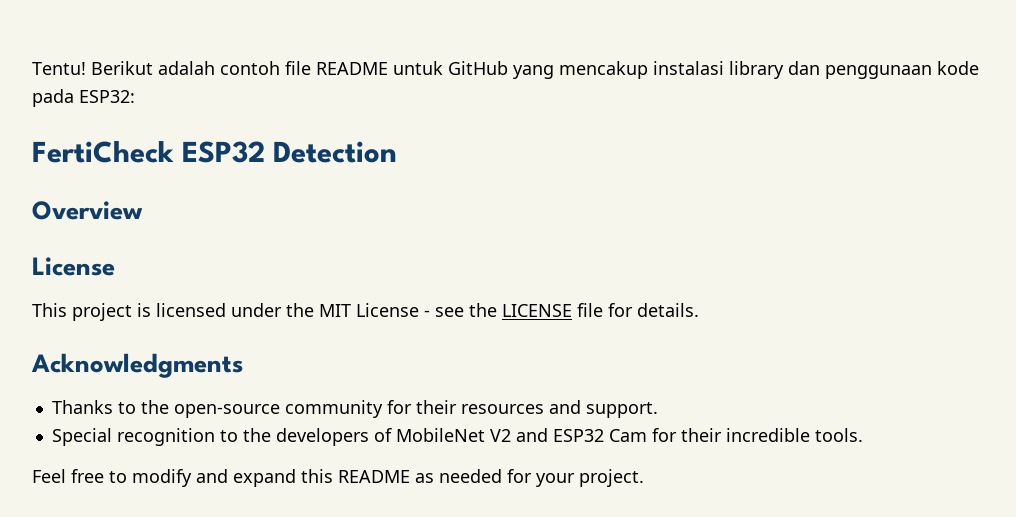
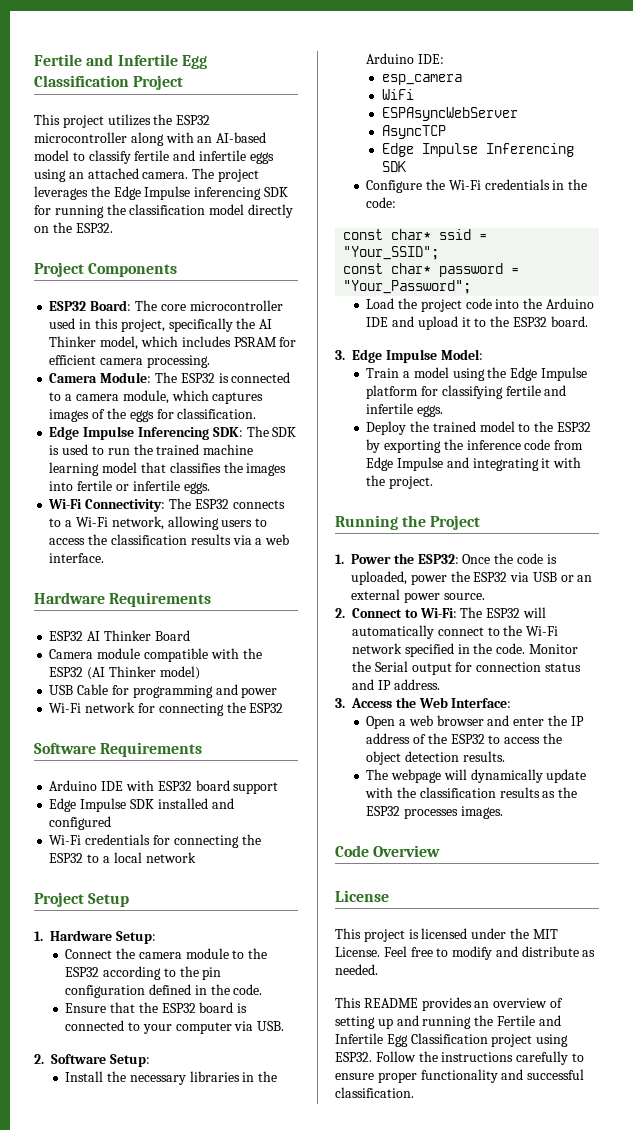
[32,61,979,79] [32,89,135,107] [32,141,398,163] Tentu! Berikut adalah contoh file README untuk GitHub yang mencakup instalasi library dan penggunaan kode pada ESP32: // FertiCheck ESP32 Detection // -> [34,54,207,69] [34,75,184,90] [34,114,211,128] [34,132,267,146] [34,150,274,164] [34,168,259,182] [34,186,288,200] [34,204,293,218] [34,222,113,233] [34,262,178,277] [49,300,283,311] [49,318,273,332] [49,336,297,350] [49,355,210,368] [49,372,291,383] [49,390,264,404] [49,408,257,422] [49,426,297,440] [49,444,254,455] [49,462,287,476] [49,480,210,494] [48,498,285,512] [49,516,268,530] [49,534,290,545] [49,553,105,563] [34,592,212,607] [49,630,190,641] [49,648,262,662] [49,666,200,680] [49,684,278,698] [49,702,284,716] [34,742,203,757] [49,780,279,794] [49,798,234,812] [49,816,112,830] [49,834,261,848] [49,852,196,863] [34,892,130,907] [34,930,156,944] [65,948,268,959] [65,966,222,980] [65,984,263,998] [65,1002,248,1013] [65,1020,285,1034] [34,1054,150,1067] [65,1071,278,1085] [366,53,444,64] [381,74,462,85] [381,89,414,100] [381,107,518,121] [381,125,446,139] [381,143,574,157] [381,161,406,172] [366,179,588,193] [366,197,397,208] [343,229,488,240] [343,246,440,260] [343,263,520,277] [343,280,472,294] [366,298,594,312] [366,316,588,330] [335,349,483,363] [366,367,587,381] [366,385,567,399] [366,403,443,417] [366,421,591,435] [366,439,584,453] [366,457,582,471] [366,475,433,489] [335,515,481,530] [335,553,557,564] [351,571,593,585] [351,589,485,603] [335,607,546,618] [352,625,559,639] [352,643,578,657] [352,661,581,675] [352,679,440,690] [335,697,512,708] [366,715,584,729] [366,733,562,744] [366,751,505,765] [366,769,587,783] [365,787,578,798] [366,806,503,819] [335,845,369,857] Fertile and Infertile Egg Classification Project // This project utilizes the ESP32 microcontroller along with an AI-based model to classify fertile and infertile eggs using an attached camera. The project leverages the Edge Impulse inferencing SDK for running the classification model directly on the ESP32. // Project Components // ESP32 Board: The core microcontroller used in this project, specifically the AI Thinker model, which includes PSRAM for efficient camera processing. // Camera Module: The ESP32 is connected to a camera module, which captures images of the eggs for classification. // Edge Impulse Inferencing SDK: The SDK is used to run the trained machine learning model that classifies the images into fertile or infertile eggs. // Wi-Fi Connectivity: The ESP32 connects to a Wi-Fi network, allowing users to access the classification results via a web interface. // Hardware Requirements // ESP32 AI Thinker Board // Camera module compatible with the ESP32 (AI Thinker model) // USB Cable for programming and power // Wi-Fi network for connecting the ESP32 // Software Requirements // Arduino IDE with ESP32 board support // Edge Impulse SDK installed and configured // Wi-Fi credentials for connecting the ESP32 to a local network // Project Setup // 1. Hardware Setup: // Connect the camera module to the ESP32 according to the pin configuration defined in the code. // Ensure that the ESP32 board is connected to your computer via USB. // 2. Software Setup: // Install the necessary libraries in the Arduino IDE: // esp_camera // WiFi // ESPAsyncWebServer // AsyncTCP // Edge Impulse Inferencing SDK // Configure the Wi-Fi credentials in the code: // const char* ssid = "Your_SSID"; // const char* password = "Your_Password"; // Load the project code into the Arduino IDE and upload it to the ESP32 board. // 3. Edge Impulse Model: // Train a model using the Edge Impulse platform for classifying fertile and infertile eggs. // Deploy the trained model to the ESP32 by exporting the inference code from Edge Impulse and integrating it with the project. // Running the Project // 1. Power the ESP32: Once the code is uploaded, power the ESP32 via USB or an external power source. // 2. Connect to Wi-Fi: The ESP32 will automatically connect to the Wi-Fi network specified in the code. Monitor the Serial output for connection status and IP address. // 3. Access the Web Interface: // Open a web browser and enter the IP address of the ESP32 to access the object detection results. // The webpage will dynamically update with the classification results as the ESP32 processes images. // Code
[356,303,699,317] [31,353,243,378] [51,400,658,418] [51,428,863,446] License - see the LICENSE file for details. // Acknowledgments // Thanks to the open-source community for their resources and support. // Special recognition to the developers of MobileNet V2 and ESP32 Cam for their incredible tools. // -> [335,947,380,957] License.
[233,469,644,487] expand this README as needed for your project. -> [521,946,596,957] [335,964,378,975] [335,997,563,1011] [335,1015,561,1029] [335,1033,569,1047] [335,1051,584,1065] [335,1069,585,1083] [335,1087,414,1098] distribute as needed. // This README provides an overview of setting up and running the Fertile and Infertile Egg Classification project using ESP32. Follow the instructions carefully to ensure proper functionality and successful classification.

